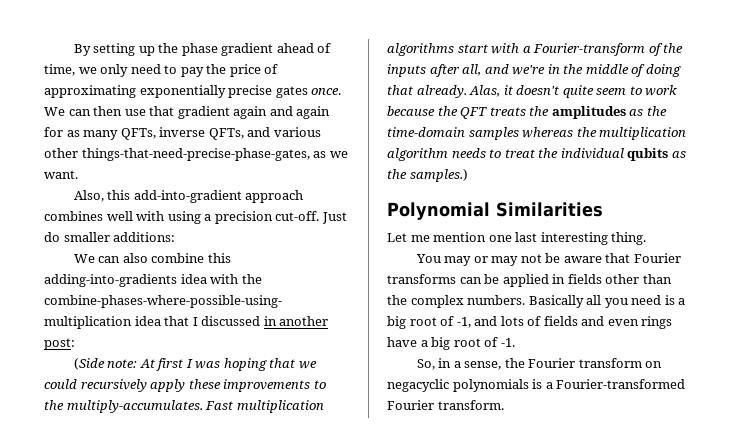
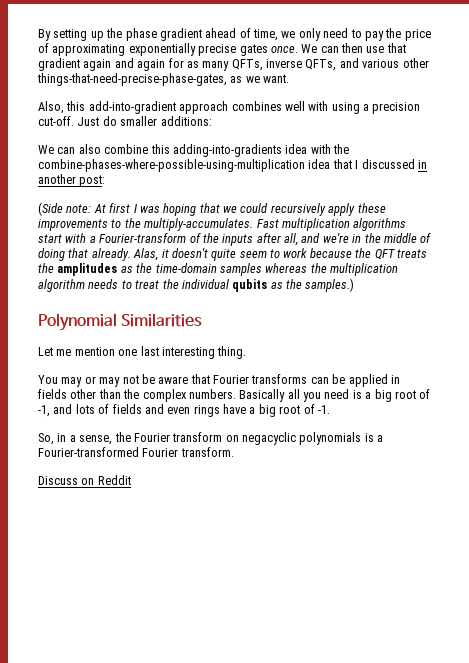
(504, 405) none -> [38,475,131,485] // Discuss on Reddit

